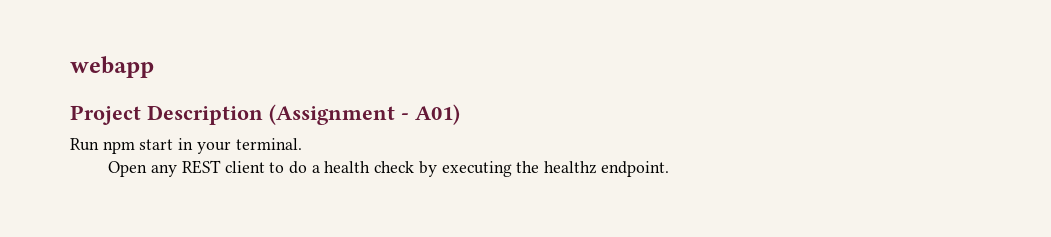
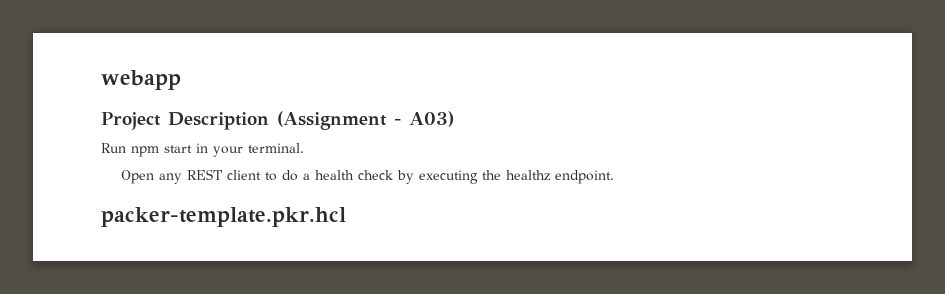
[415,104,460,125] A01) -> [409,111,454,127] A03)
(669, 169) none -> [101,207,346,227] // packer-template.pkr.hcl

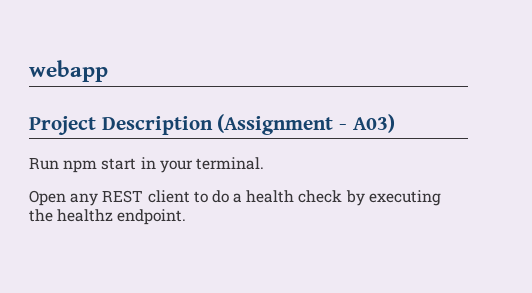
[101,207,346,227] // packer-template.pkr.hcl -> (187, 217) none

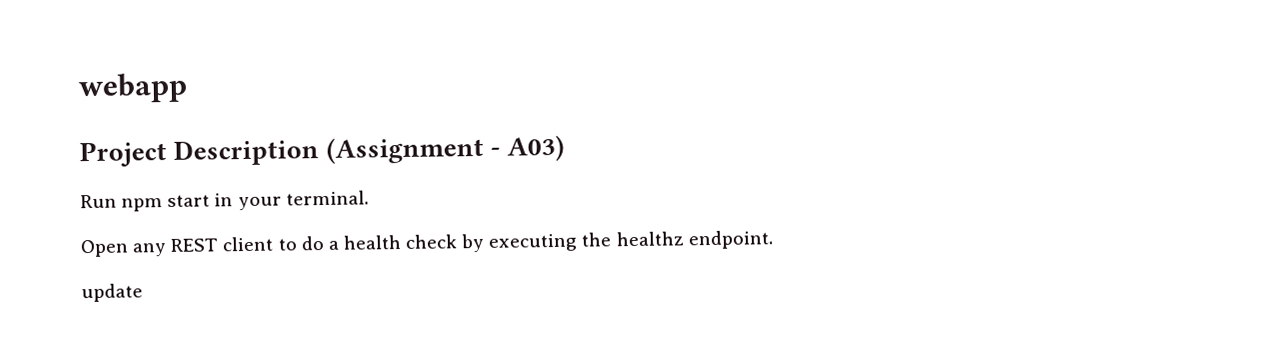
(187, 217) none -> [81,283,143,303] // update

